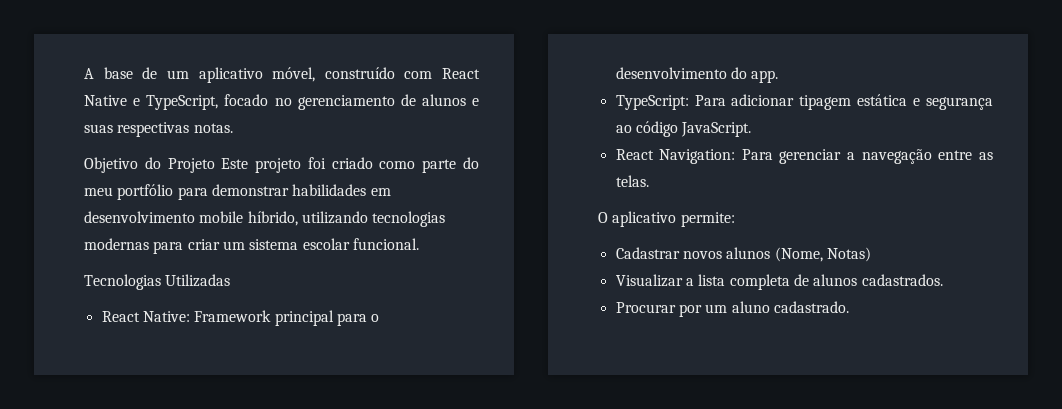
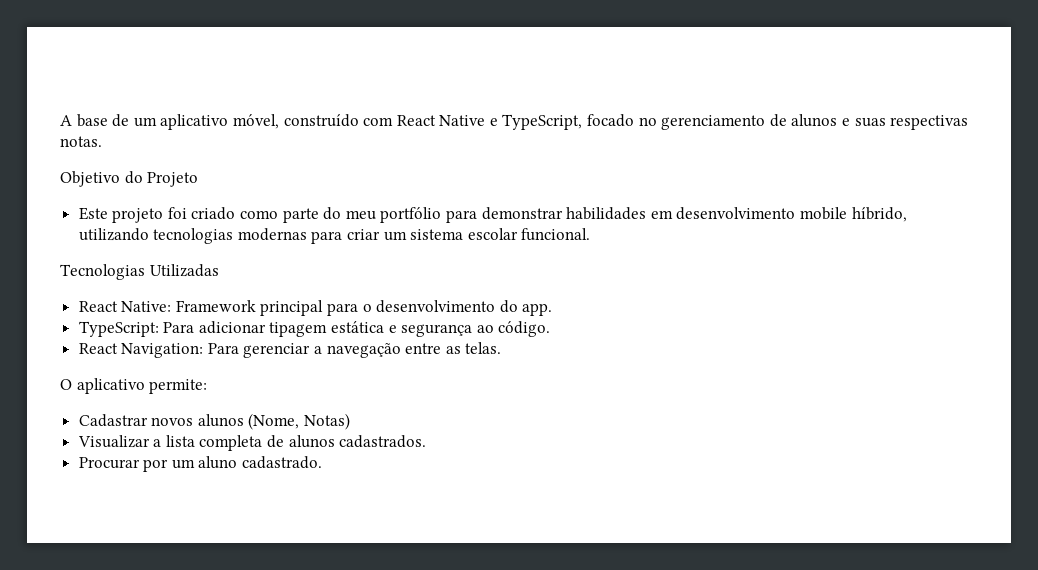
(215, 165) none -> (199, 179) //
[635,121,752,137] código JavaScript. -> [498,321,551,337] código.

